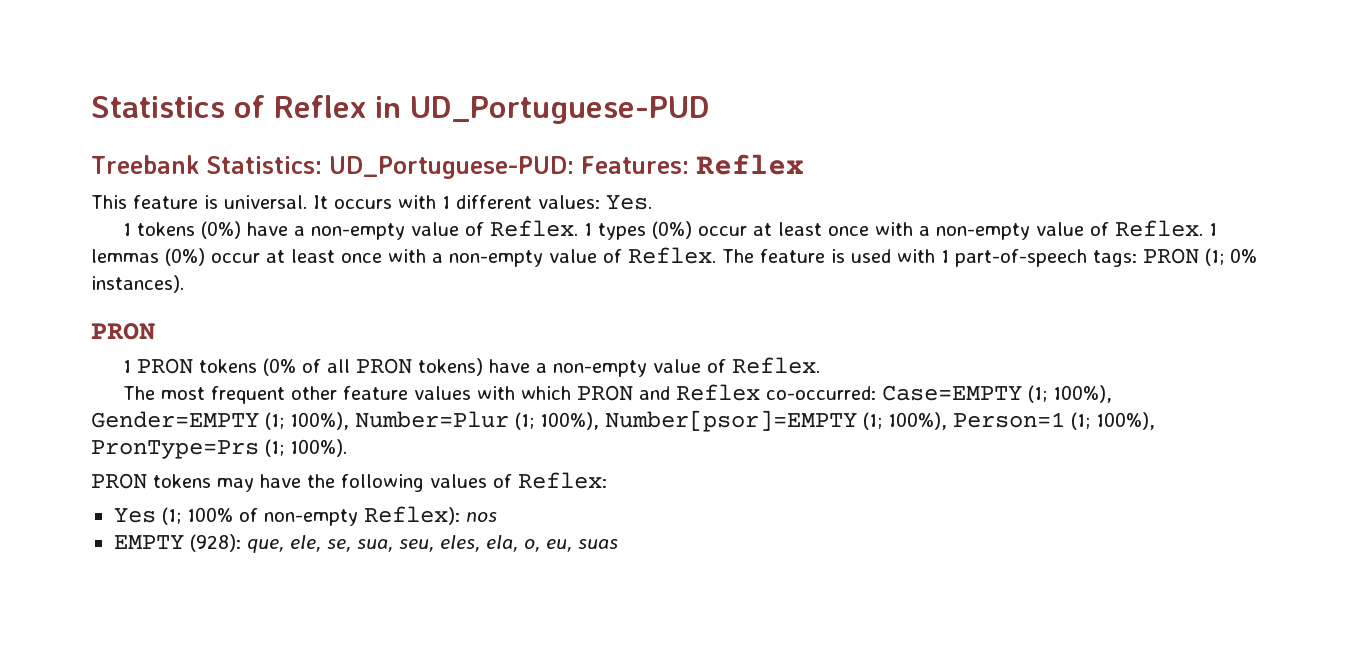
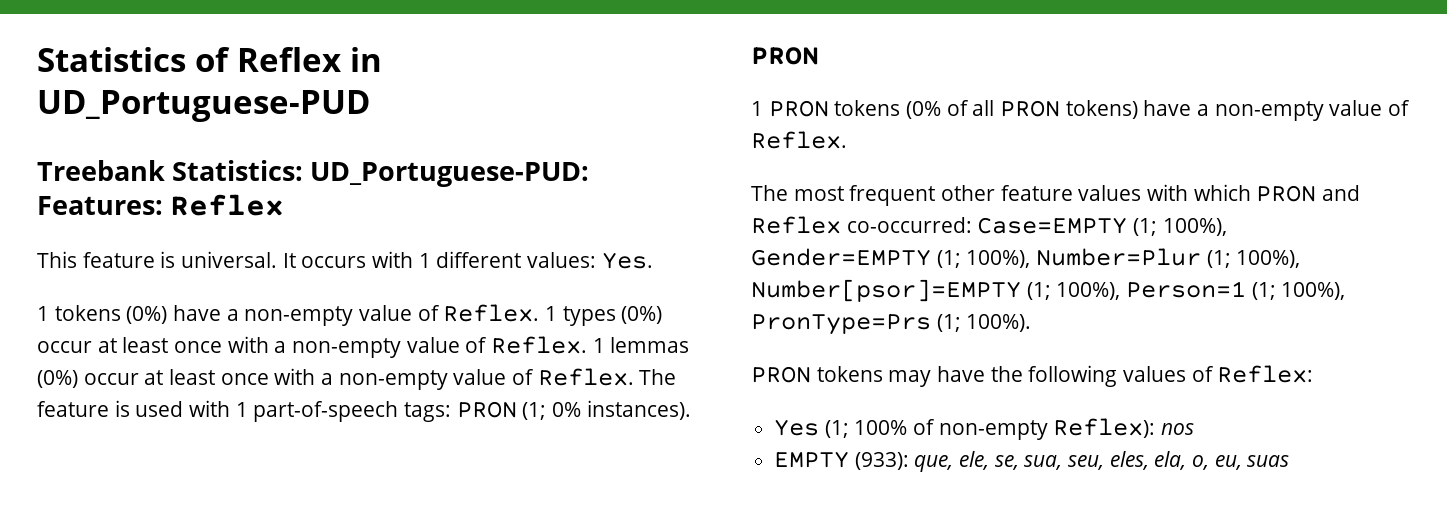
[189,534,241,552] (928): -> [854,452,909,470] (933):

